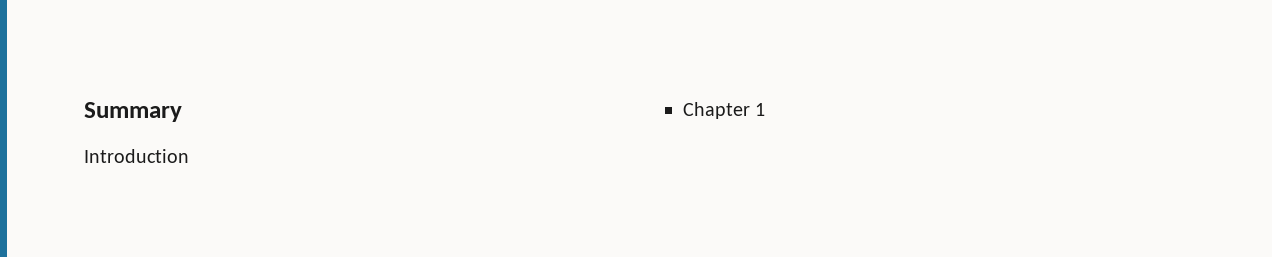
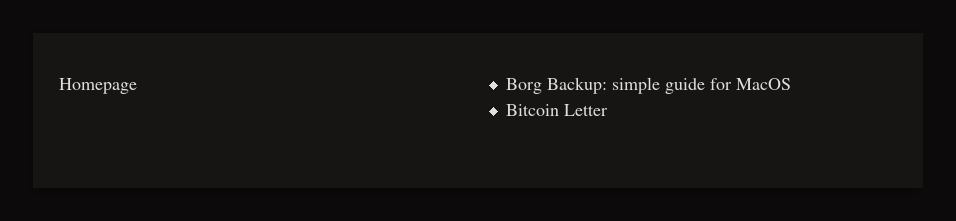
[84,102,182,122] [84,149,189,163] [683,102,766,119] Summary // Introduction // Chapter 1 -> [59,78,137,94] [505,77,791,94] [505,104,608,116] Homepage // Borg Backup: simple guide for MacOS // Bitcoin Letter

